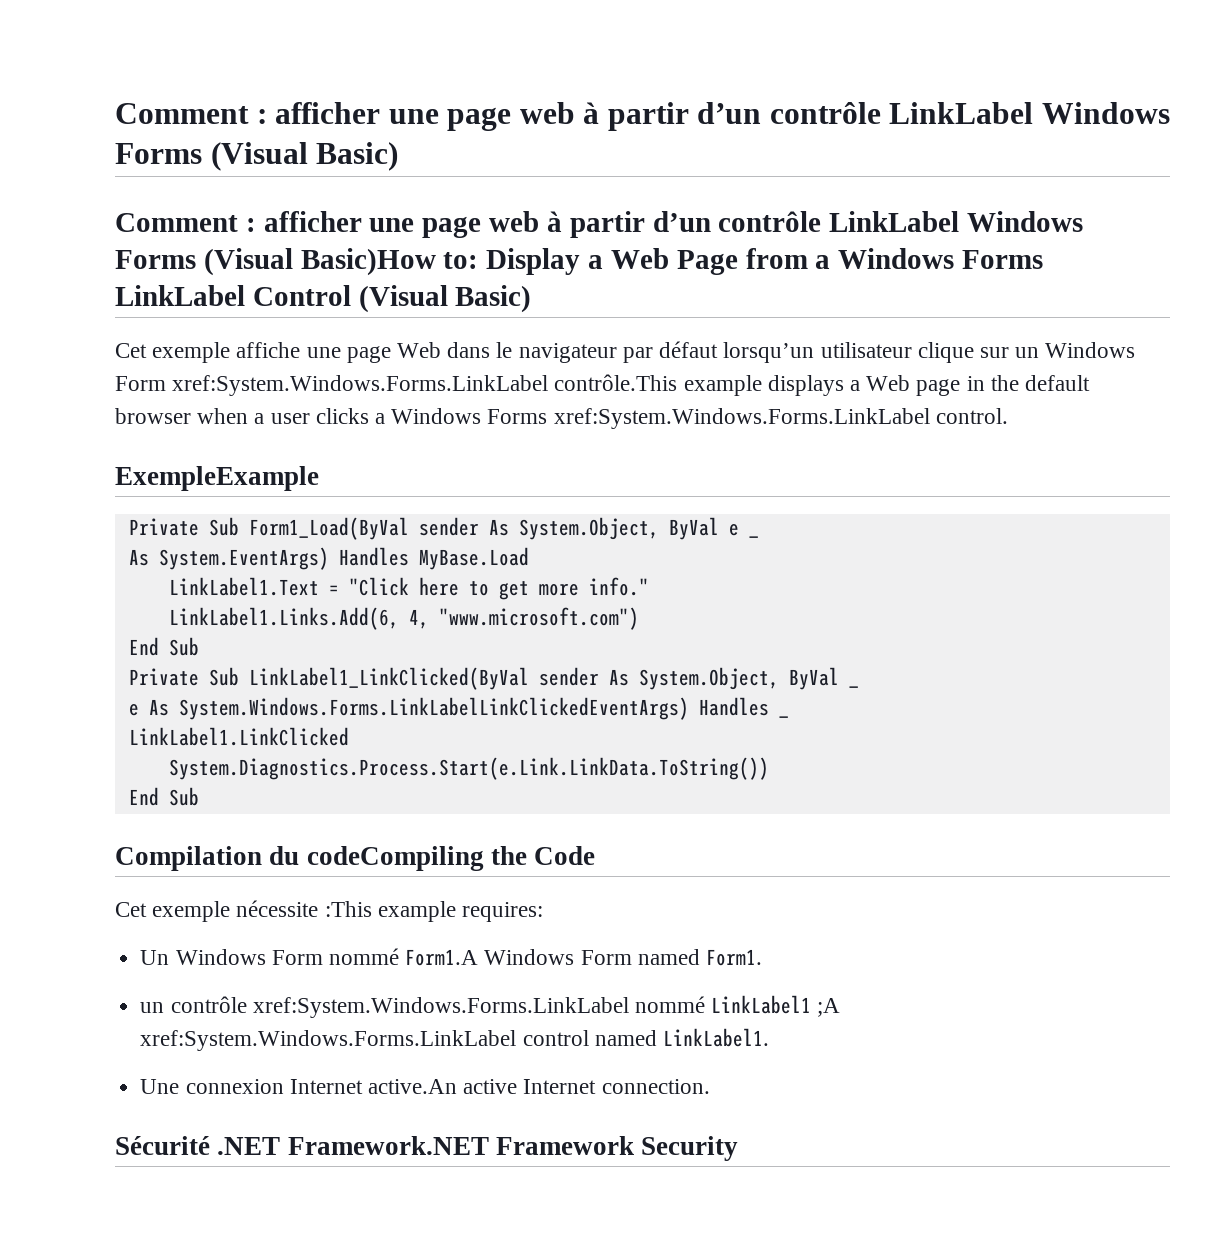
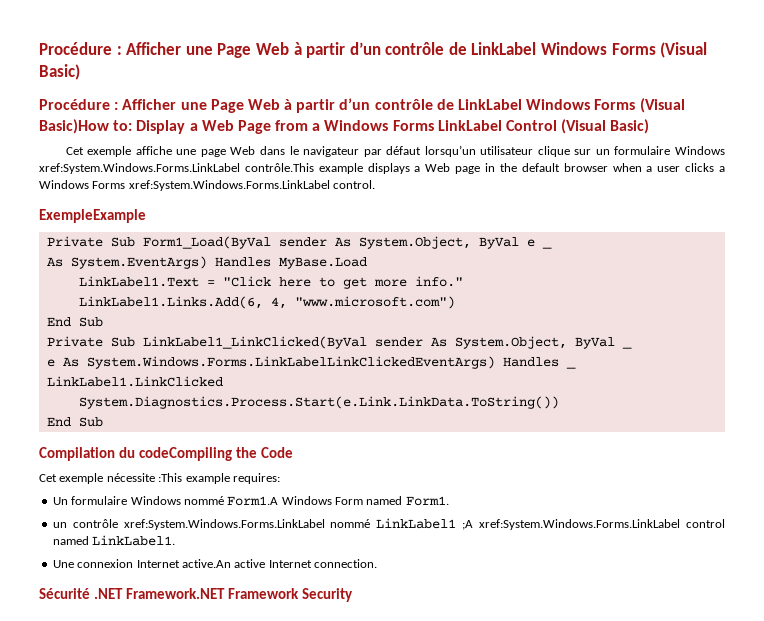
[115,102,881,131] Comment : afficher une page web à partir d’un contrôle -> [39,42,467,58] Procédure : Afficher une Page Web à partir d’un contrôle de
[115,211,822,238] Comment : afficher une page web à partir d’un contrôle -> [39,98,454,113] Procédure : Afficher une Page Web à partir d’un contrôle de
[1045,342,1136,358] [115,376,166,391] Windows Form -> [614,146,725,155] formulaire Windows
[175,949,323,965] Windows Form -> [71,496,181,505] formulaire Windows

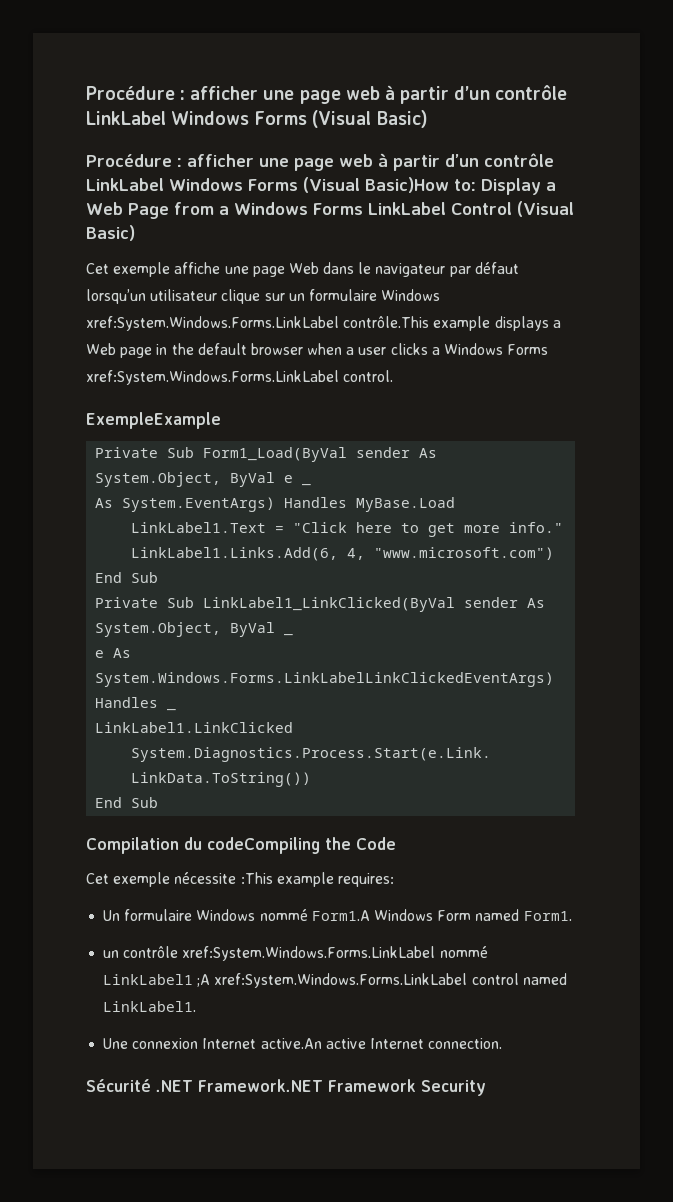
[39,42,467,58] Procédure : Afficher une Page Web à partir d’un contrôle de -> [86,85,568,104] Procédure : afficher une page web à partir d’un contrôle
[122,98,454,113] Afficher une Page Web à partir d’un contrôle de -> [187,153,554,171] afficher une page web à partir d’un contrôle

